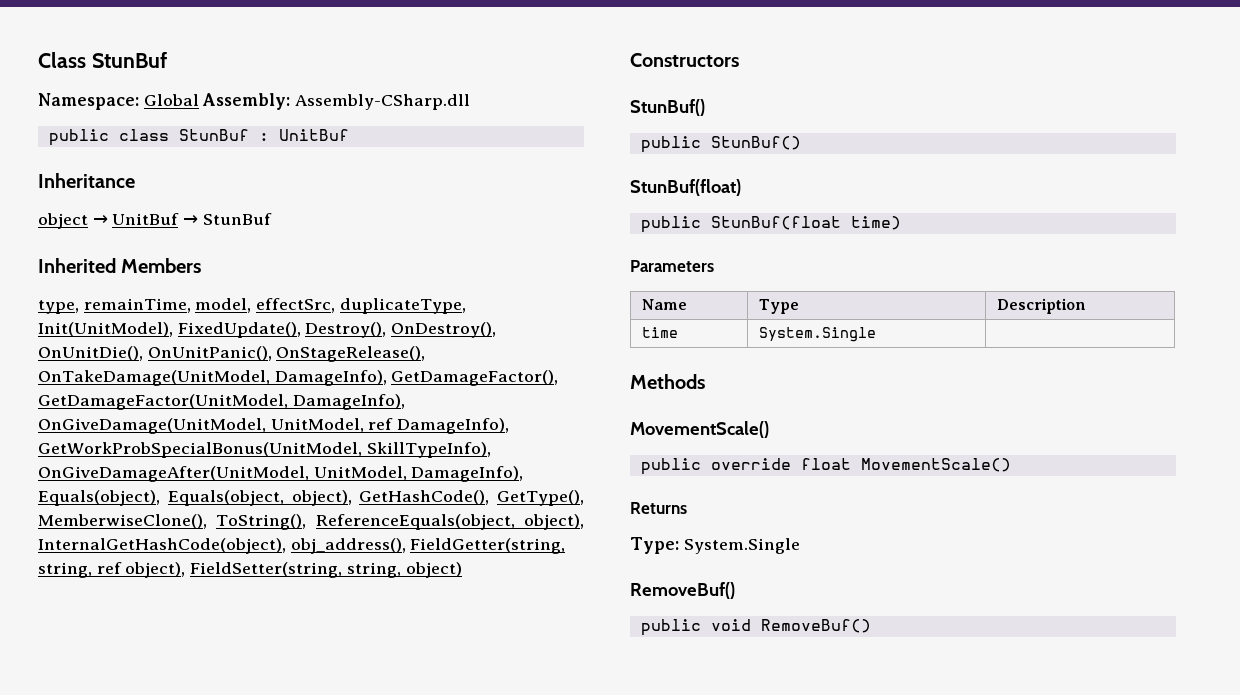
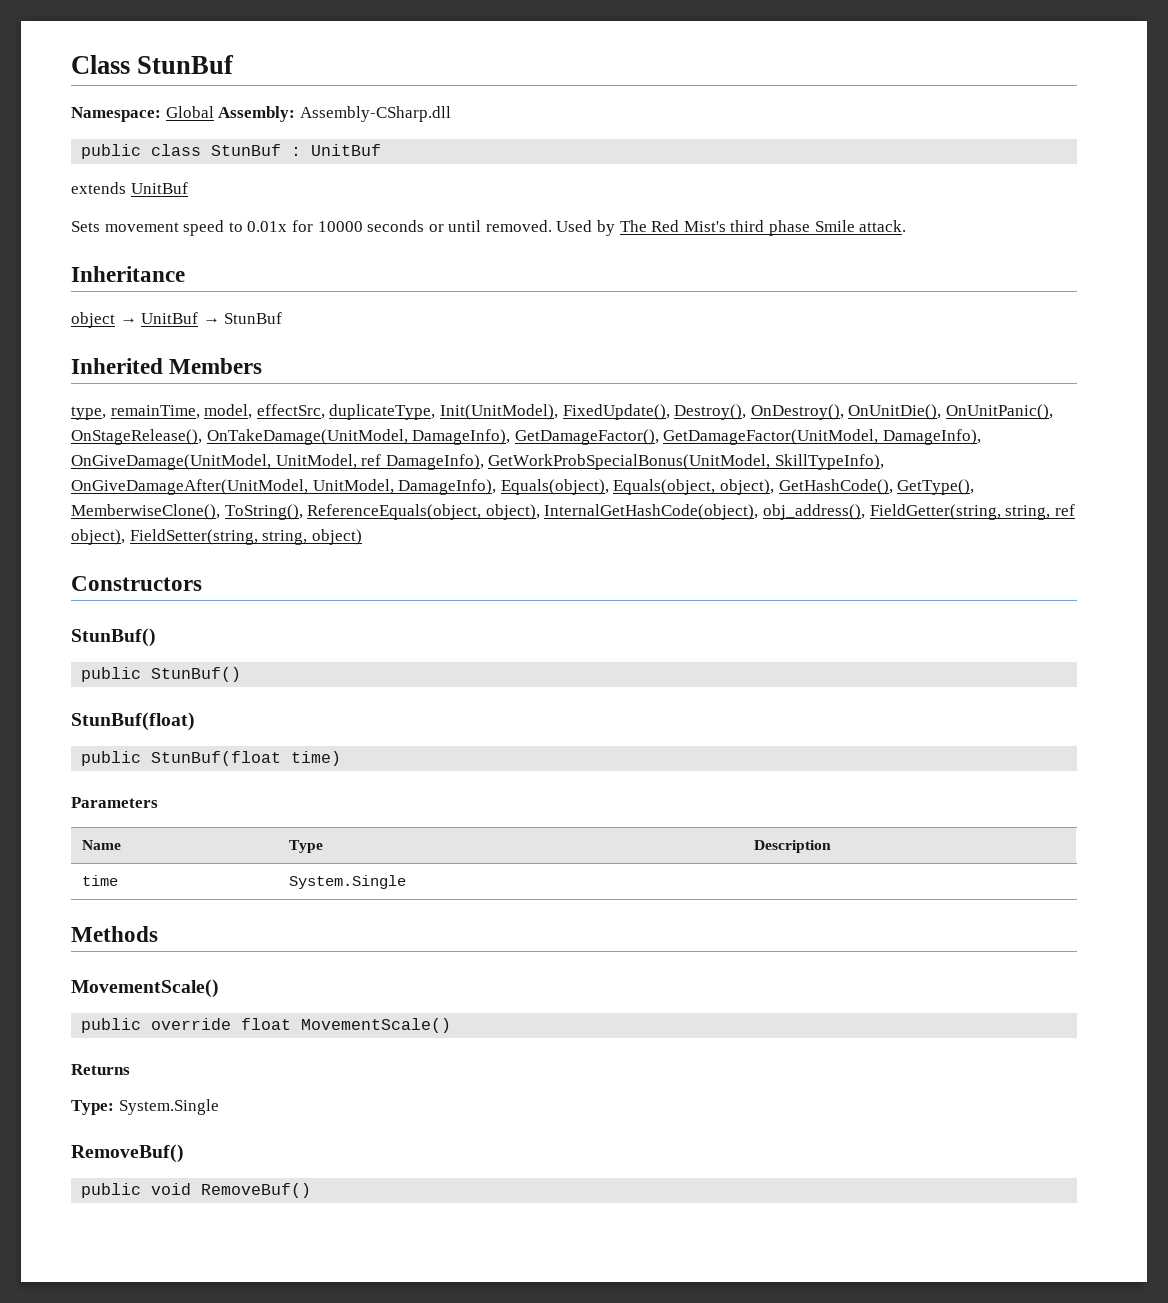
(349, 135) none -> [71,182,188,194] [71,220,907,236] // extends UnitBuf // Sets movement speed to 0.01x for 10000 seconds or until removed. Used by The Red Mist's third phase Smile attack.

